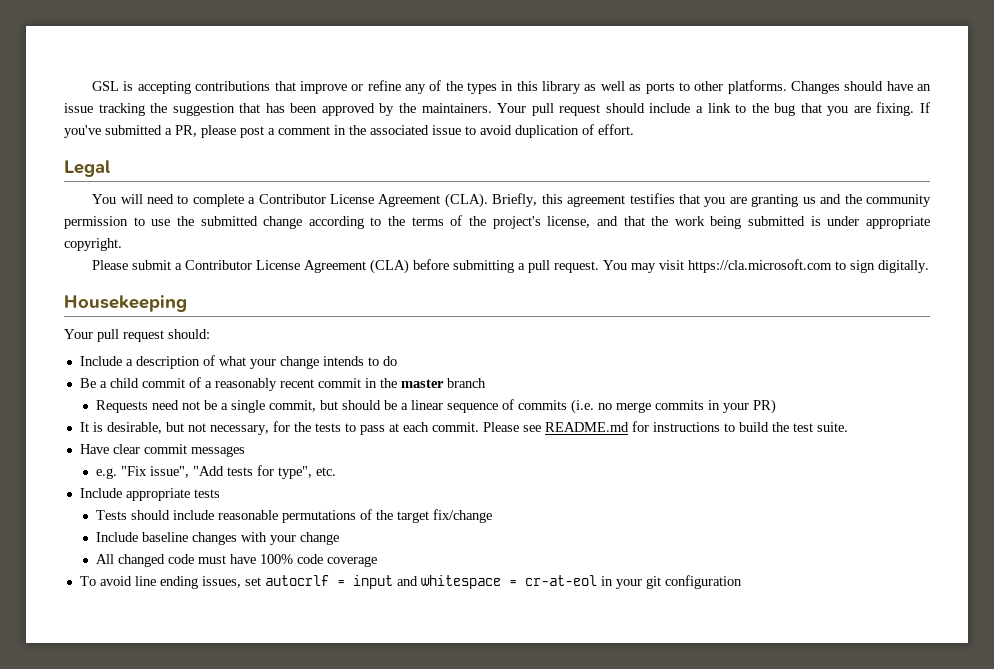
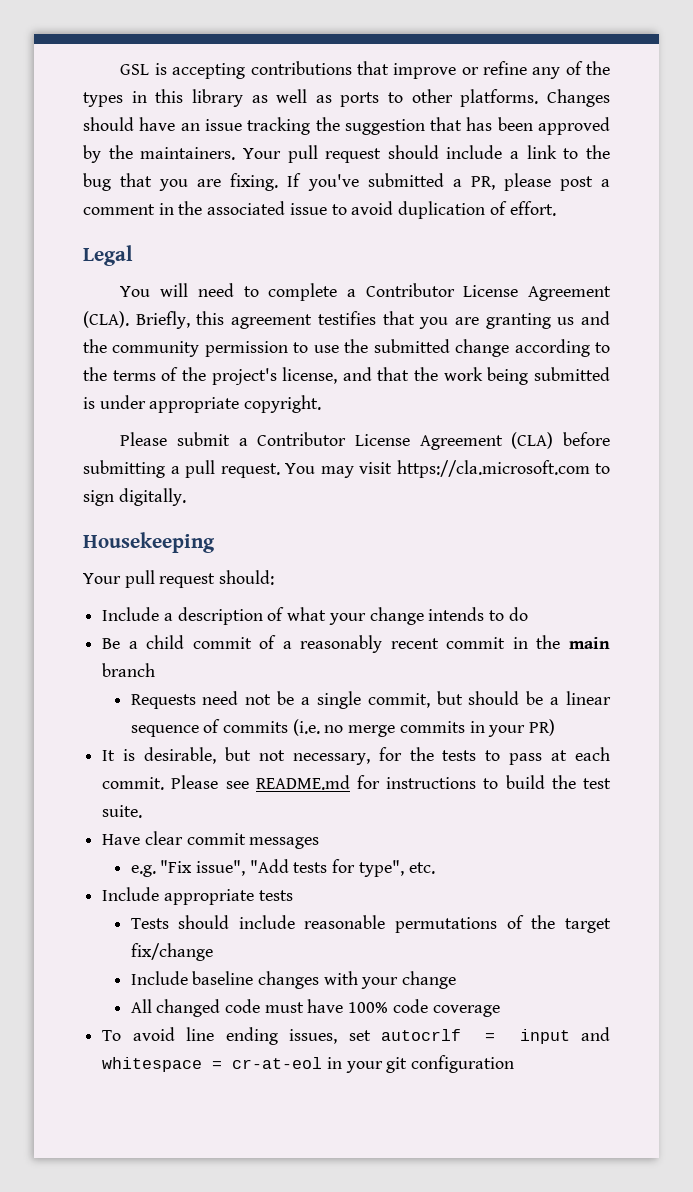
[400,379,444,388] master -> [568,637,610,649] main

